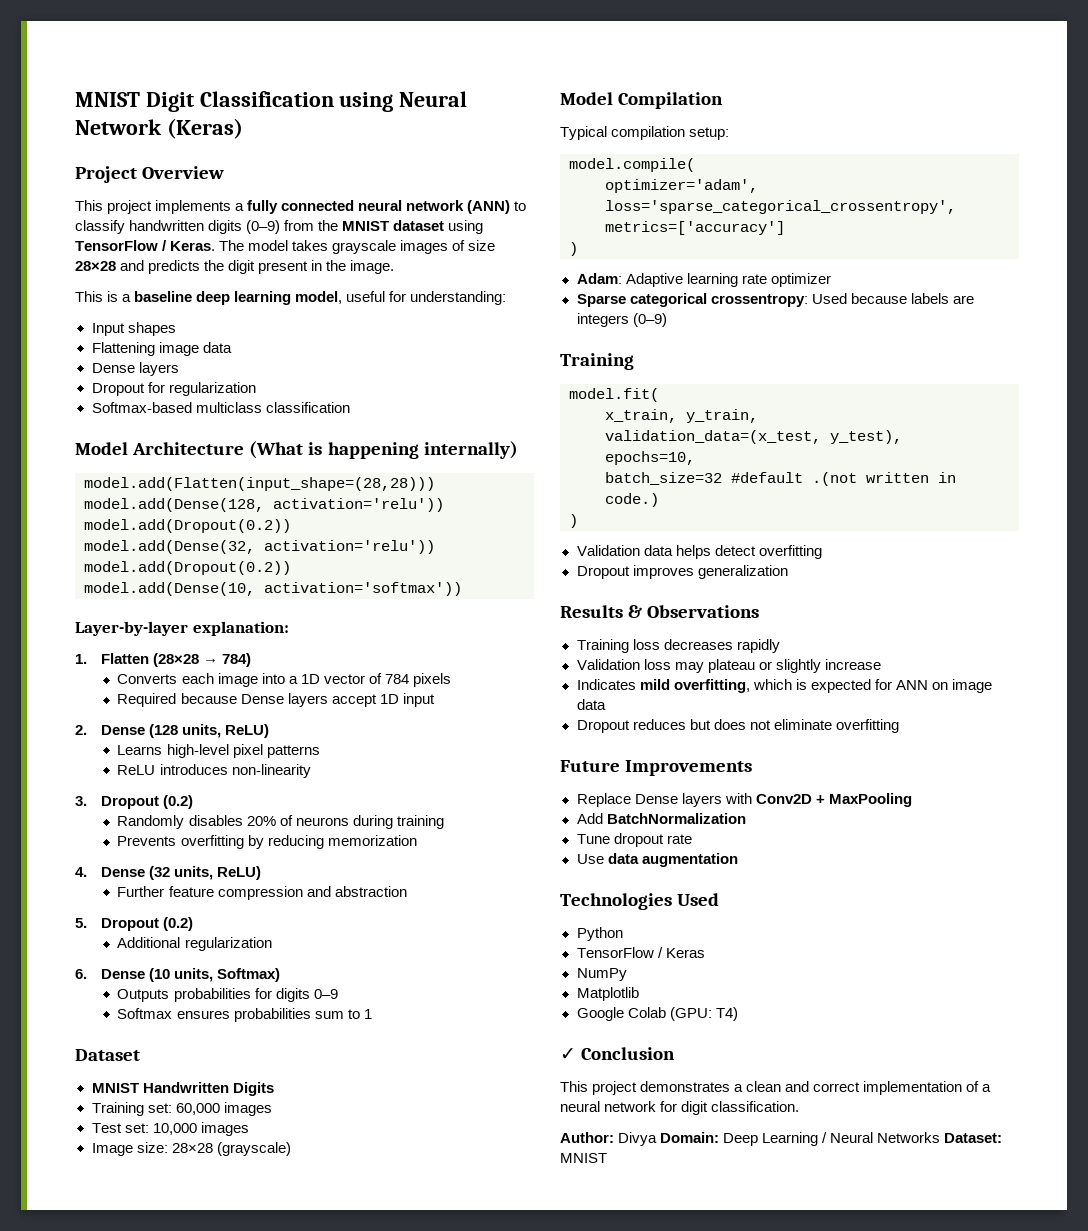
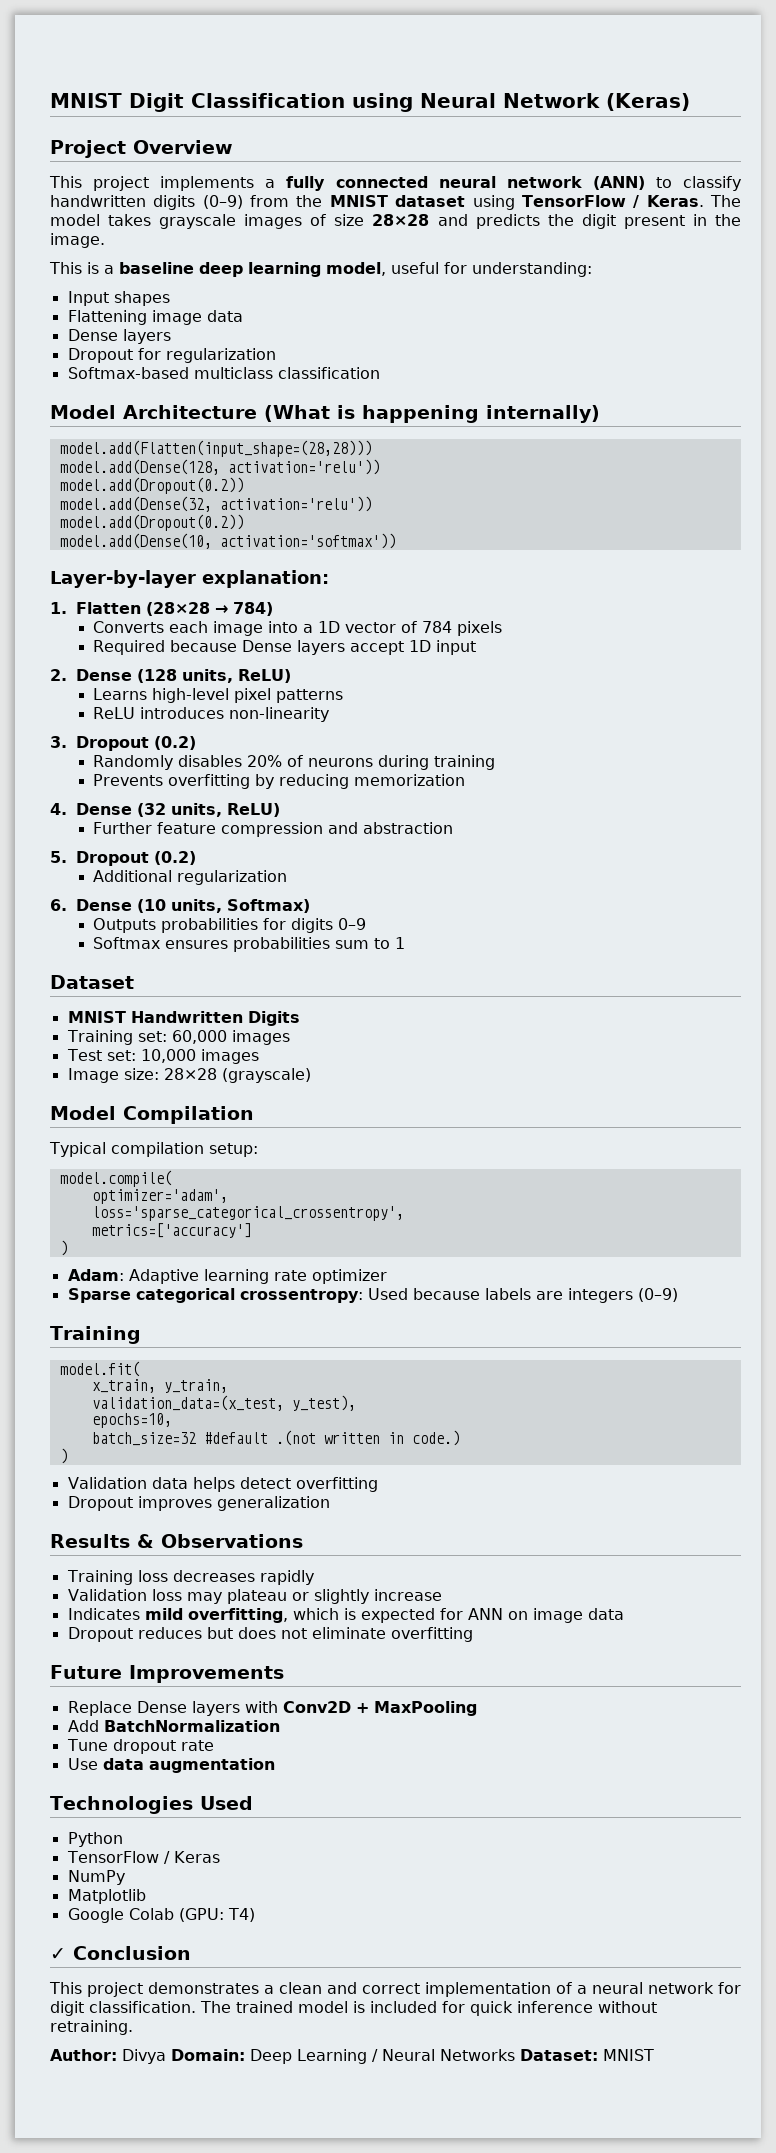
(800, 1106) none -> [200,2001,657,2016] [50,2020,133,2035] The trained model is included for quick inference without retraining.

